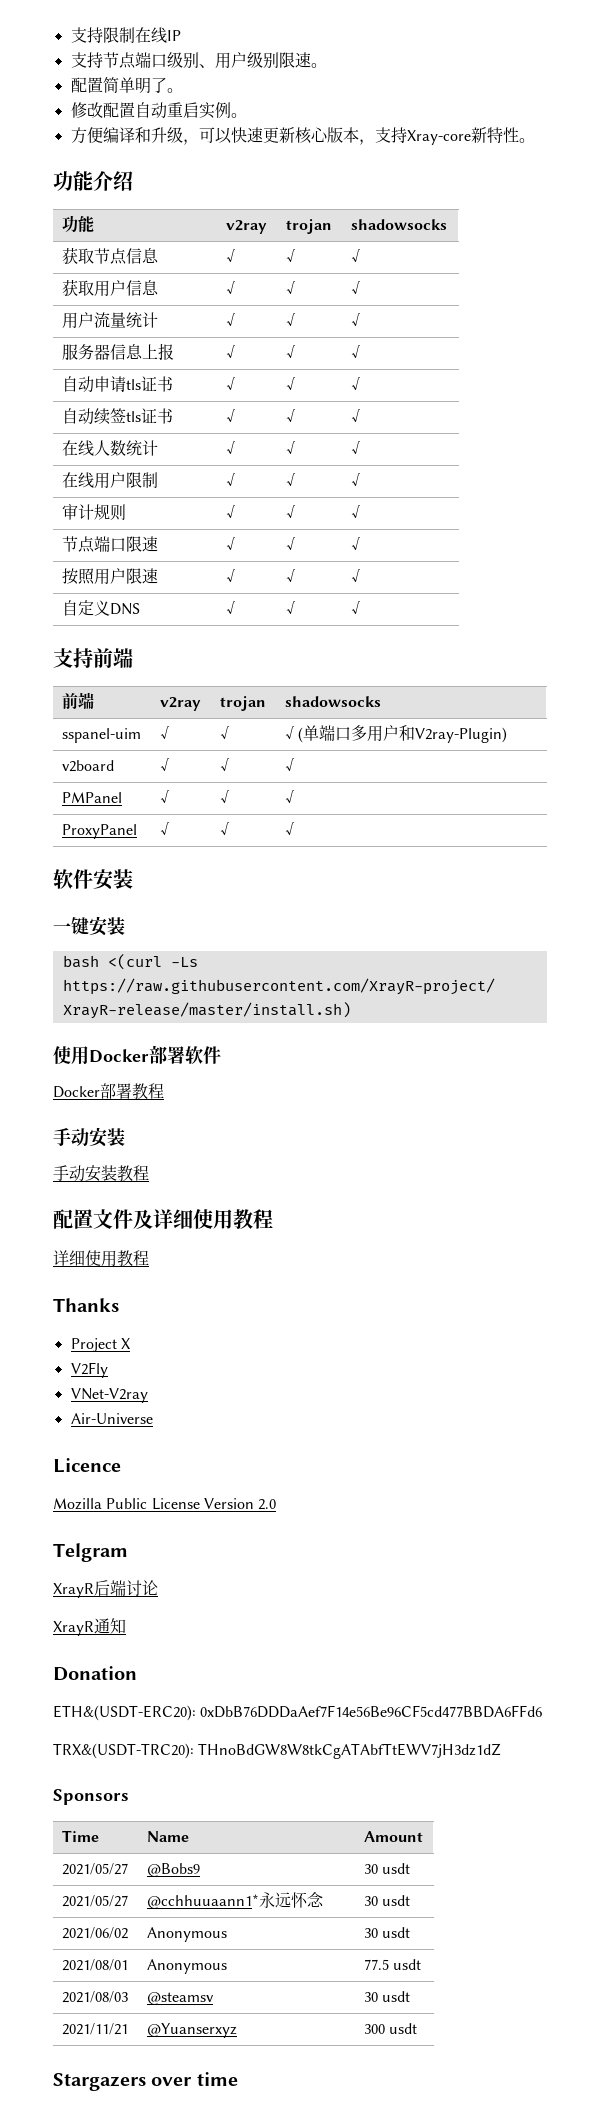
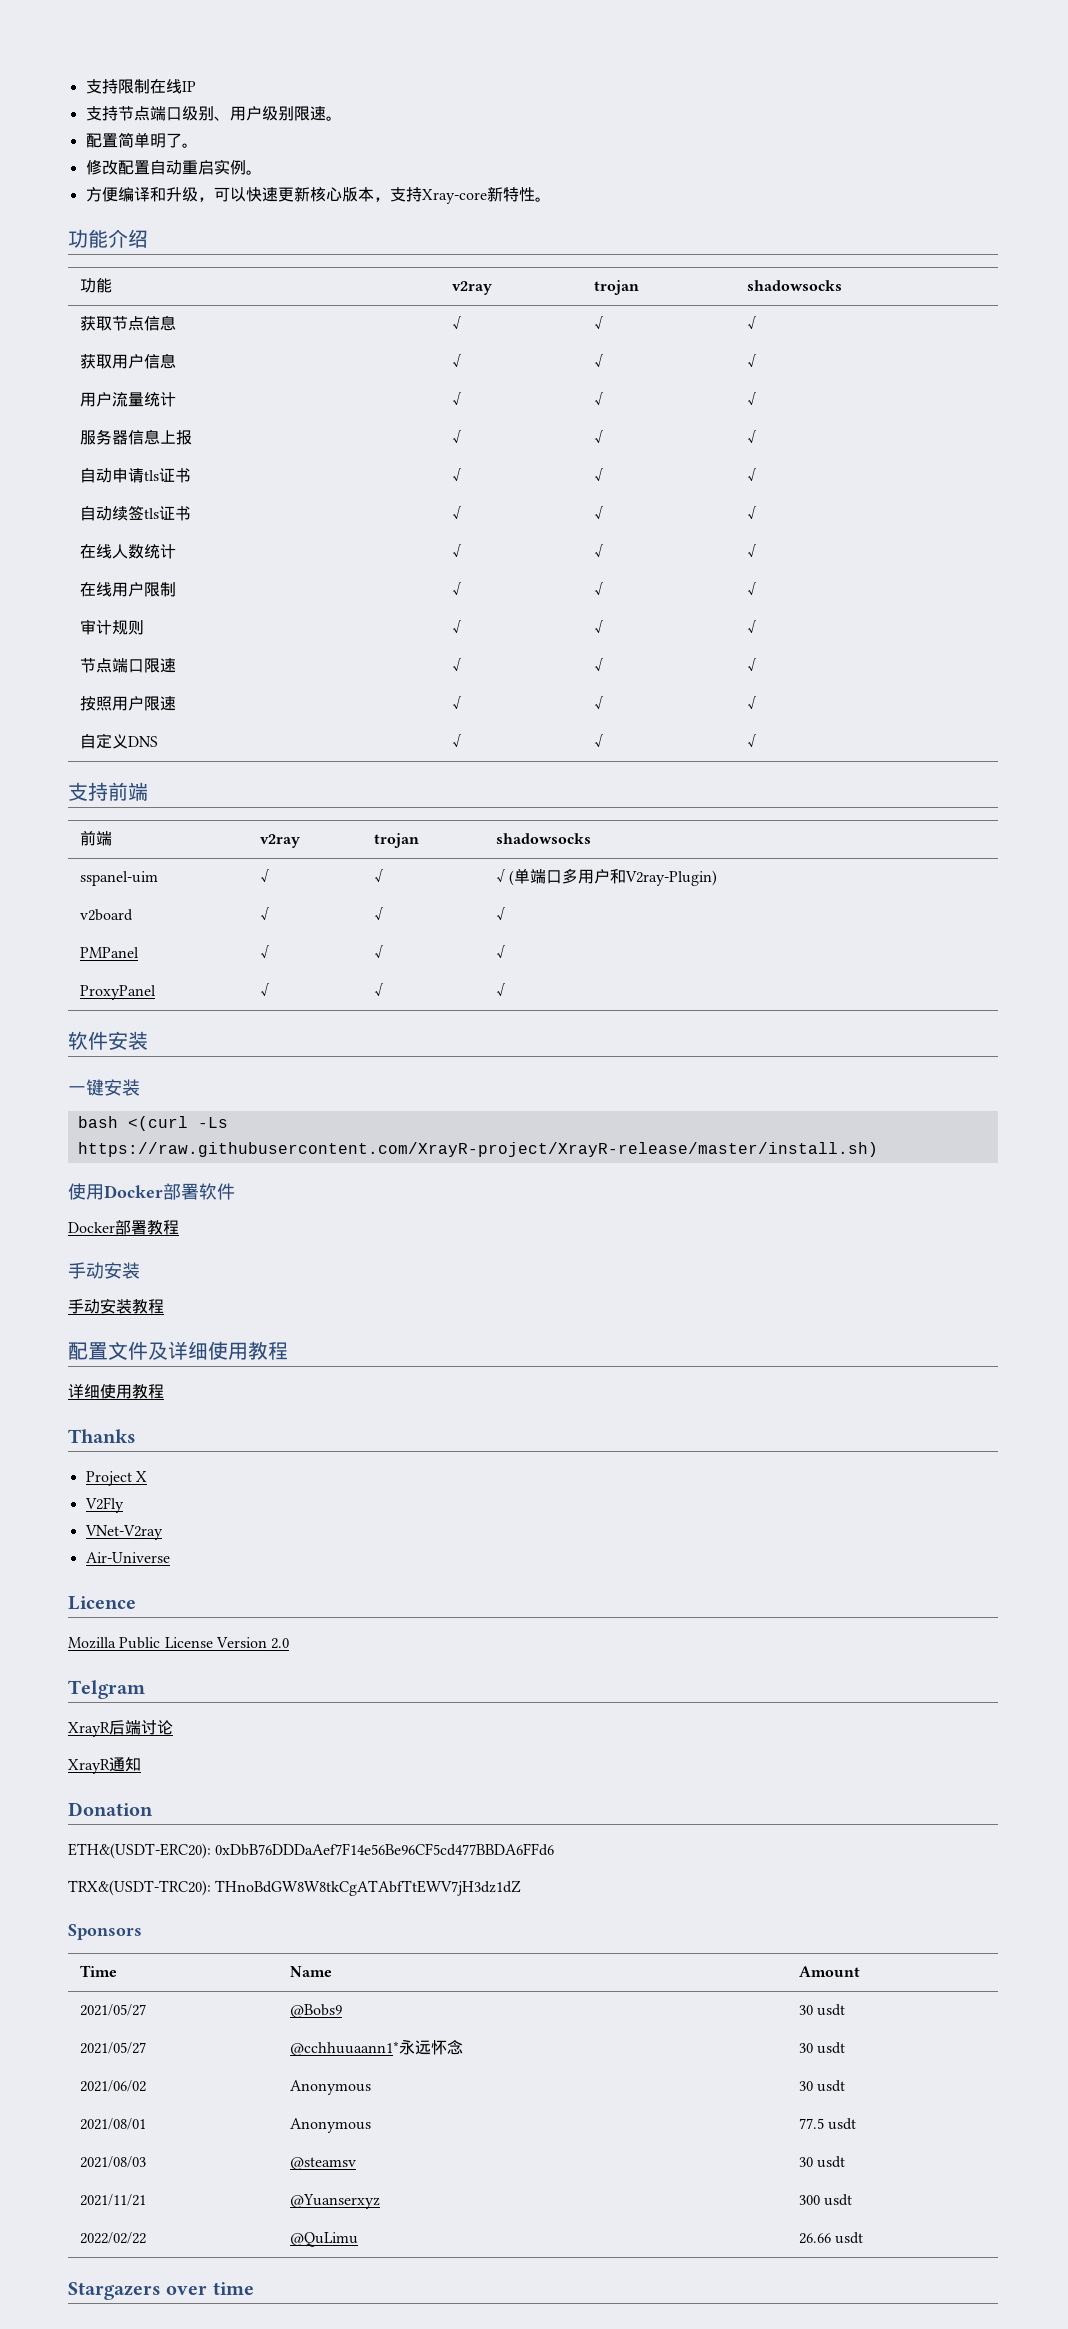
(418, 2028) none -> [79,2232,146,2244] [289,2232,358,2247] [798,2232,864,2244] // 2022/02/22 | @QuLimu | 26.66 usdt

